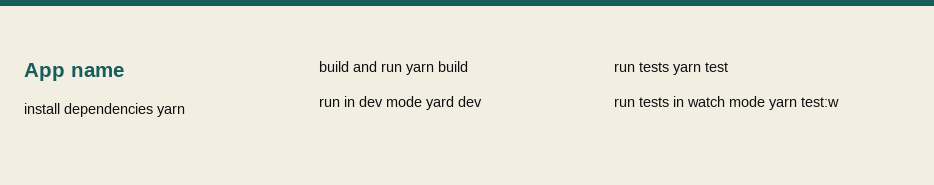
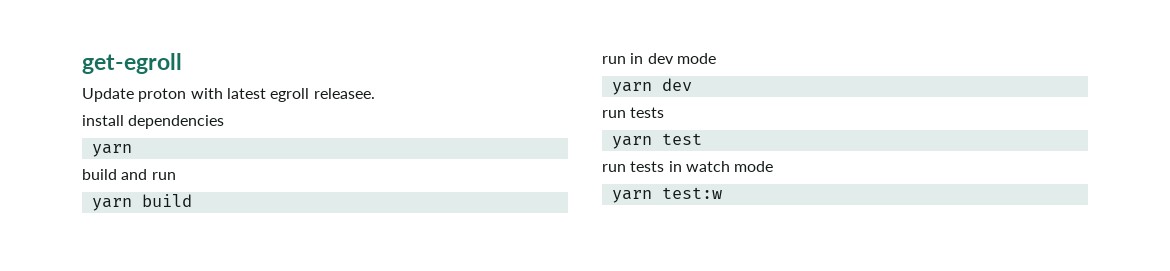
[24,63,124,81] App name -> [82,53,182,74] [82,88,375,102] get-egroll // Update proton with latest egroll releasee.
(153, 110) none -> (225, 122) //
(402, 67) none -> (176, 176) //
[426,96,454,110] yard -> [611,82,652,95] // yarn
(669, 67) none -> (665, 112) //
(765, 101) none -> (774, 166) //

